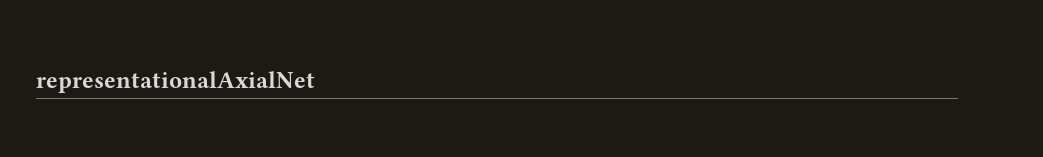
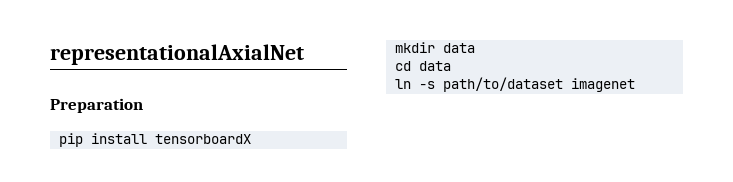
(315, 82) none -> [50,98,143,113] [59,133,251,147] [395,42,475,53] [395,61,451,71] [395,77,635,92] // Preparation // pip install tensorboardX // mkdir data // cd data // ln -s path/to/dataset imagenet

